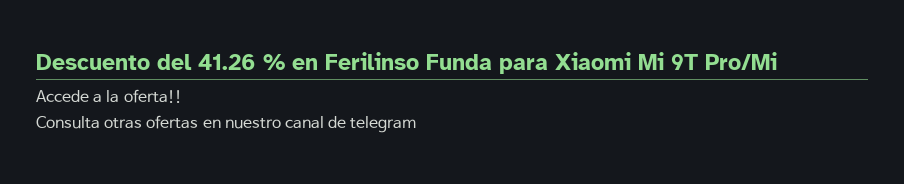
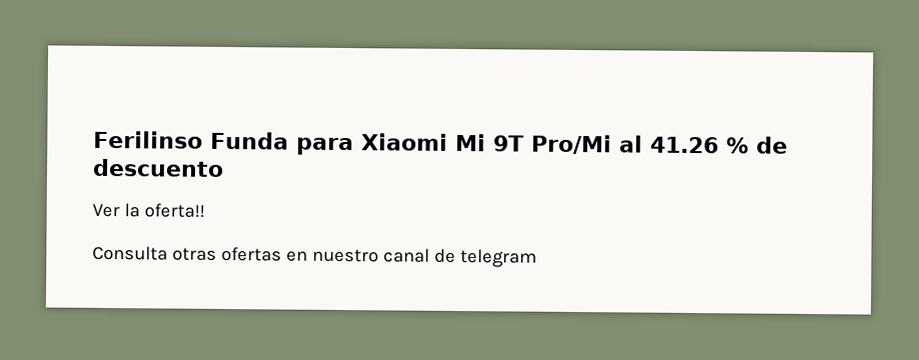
[36,54,318,70] Descuento del 41.26 % en -> (93, 139) none
[36,90,103,103] // Accede a -> [618,135,788,154] [93,158,224,177] [92,203,120,218] al 41.26 % de descuento // Ver

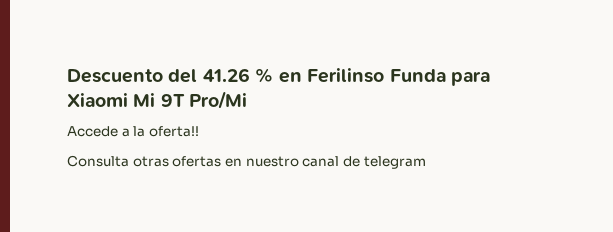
(93, 139) none -> [67,68,303,83] Descuento del 41.26 % en
[618,135,788,154] [93,158,224,177] [92,203,120,218] al 41.26 % de descuento // Ver -> [67,126,130,137] // Accede a

